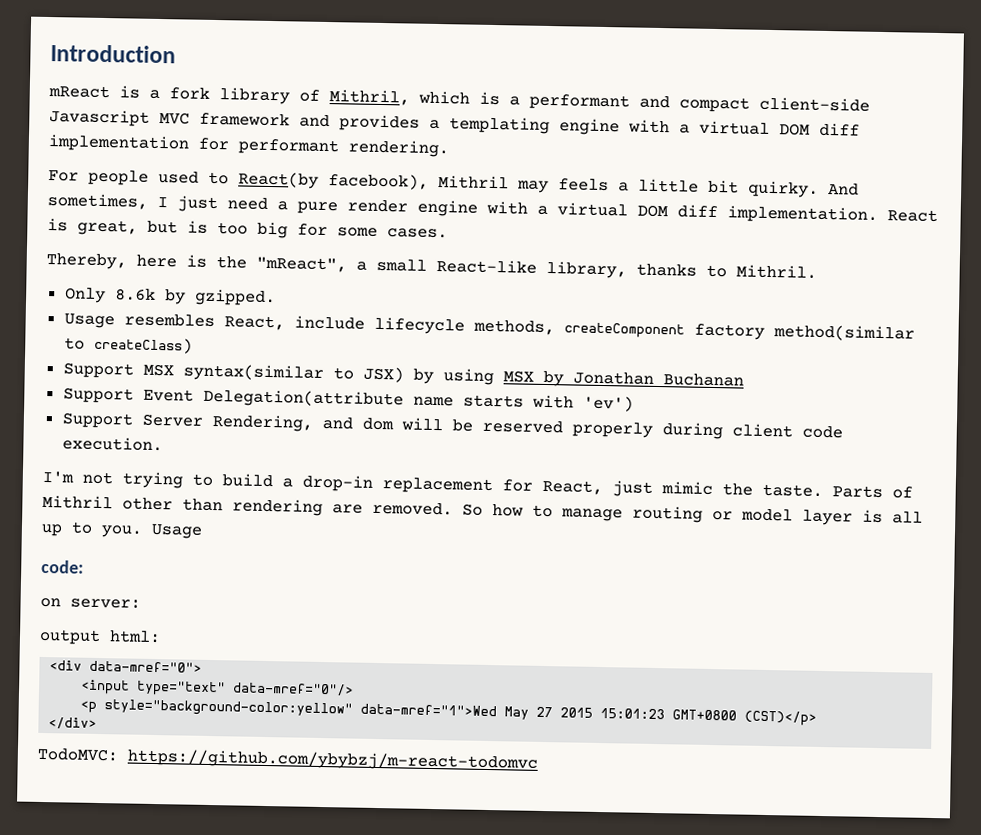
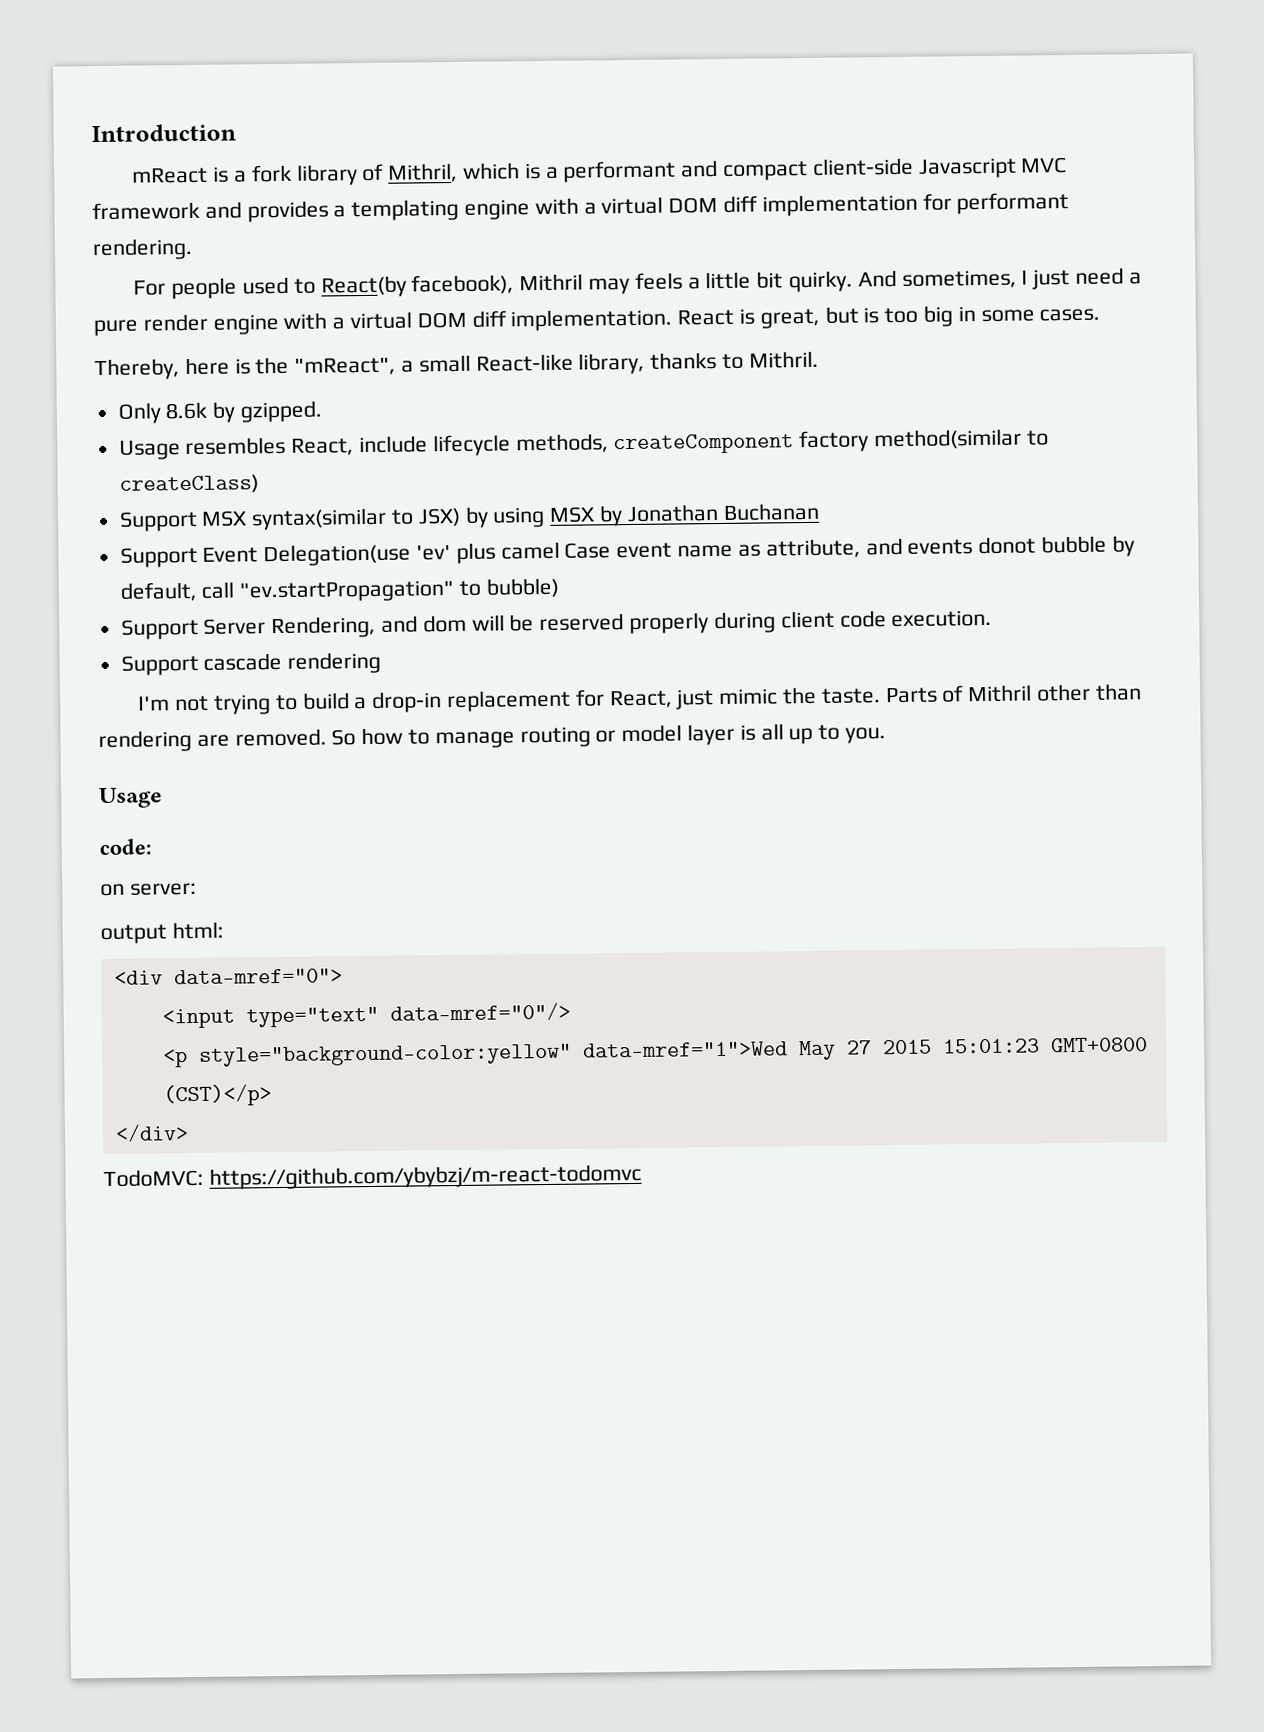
[297,223,328,237] for -> [957,306,976,322] in
[202,388,634,412] Delegation(attribute name starts with 'ev') -> [263,535,1135,567] [119,577,559,603] Delegation(use 'ev' plus camel Case event name as attribute, and events donot bubble by default, call "ev.startPropagation" to bubble)
(163, 444) none -> [120,651,382,676] // Support cascade rendering
(142, 531) none -> (887, 735) //

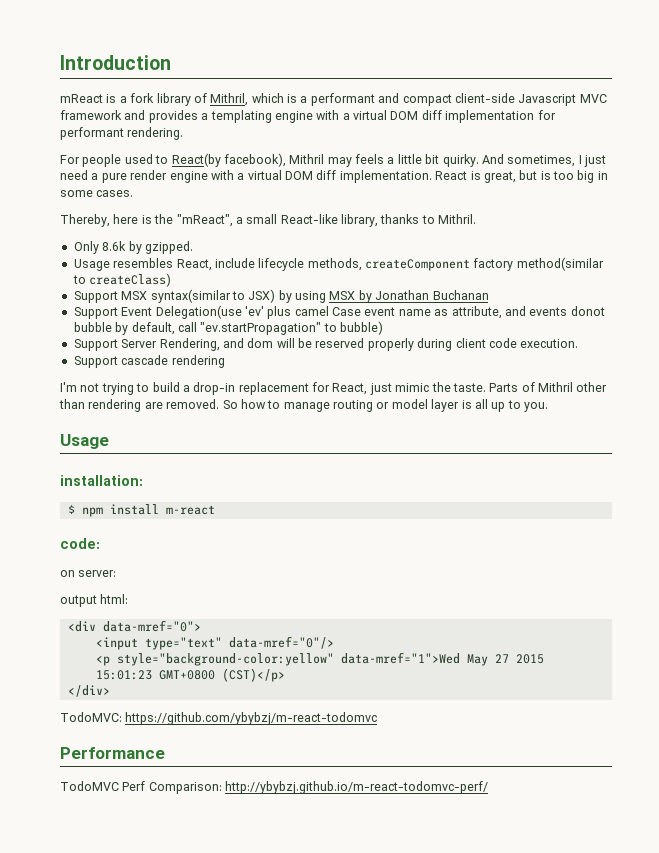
(162, 798) none -> [60,475,143,486] [67,504,215,517] // installation: // $ npm install m-react
(642, 1176) none -> [60,747,165,759] [60,781,489,794] // Performance // TodoMVC Perf Comparison: http://ybybzj.github.io/m-react-todomvc-perf/

